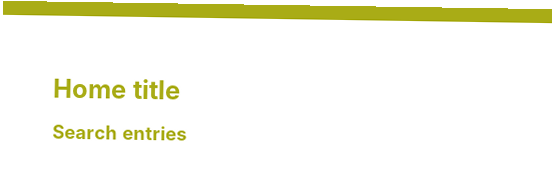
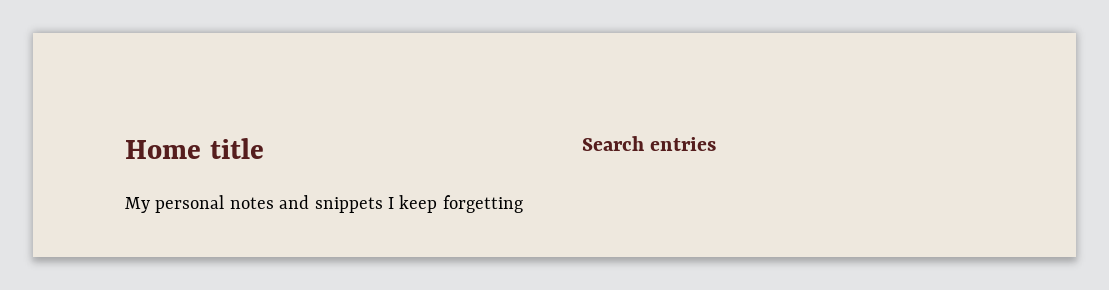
(181, 89) none -> [125,195,523,213] // My personal notes and snippets I keep forgetting

